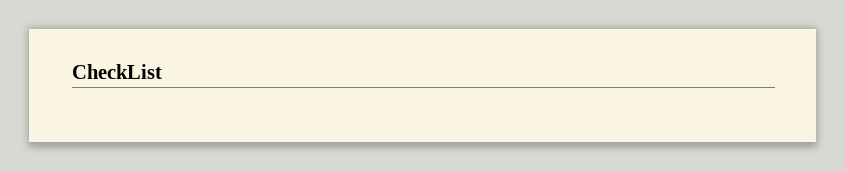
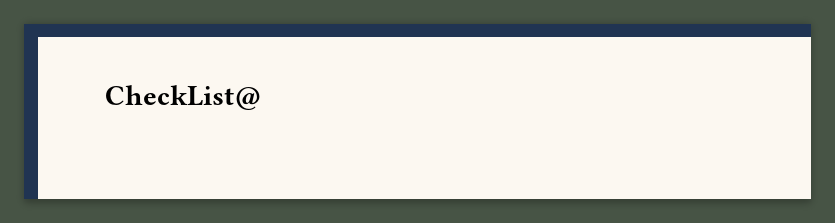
[72,64,162,79] CheckList -> [105,85,262,110] CheckList@

